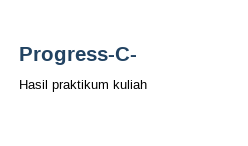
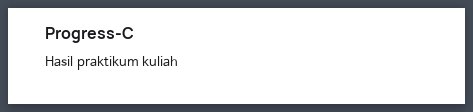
[19,47,137,65] Progress-C- -> [45,27,134,43] Progress-C

